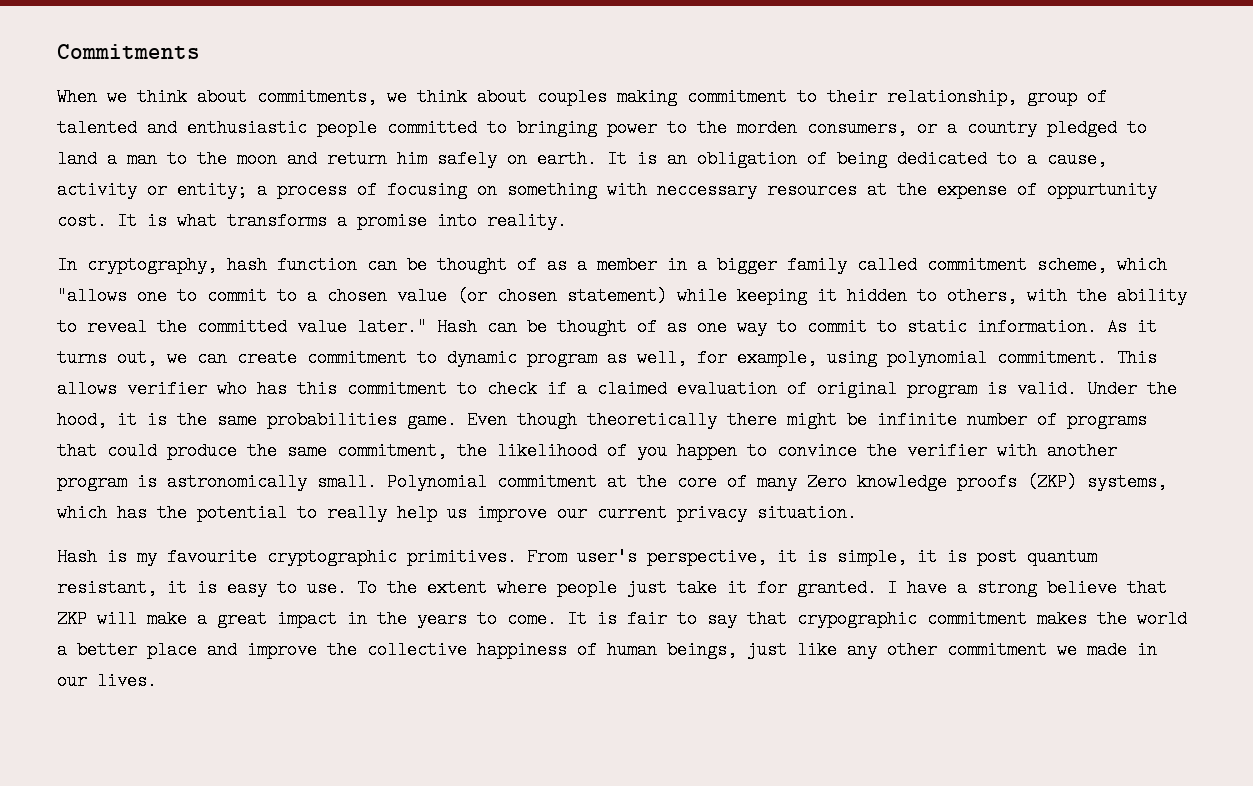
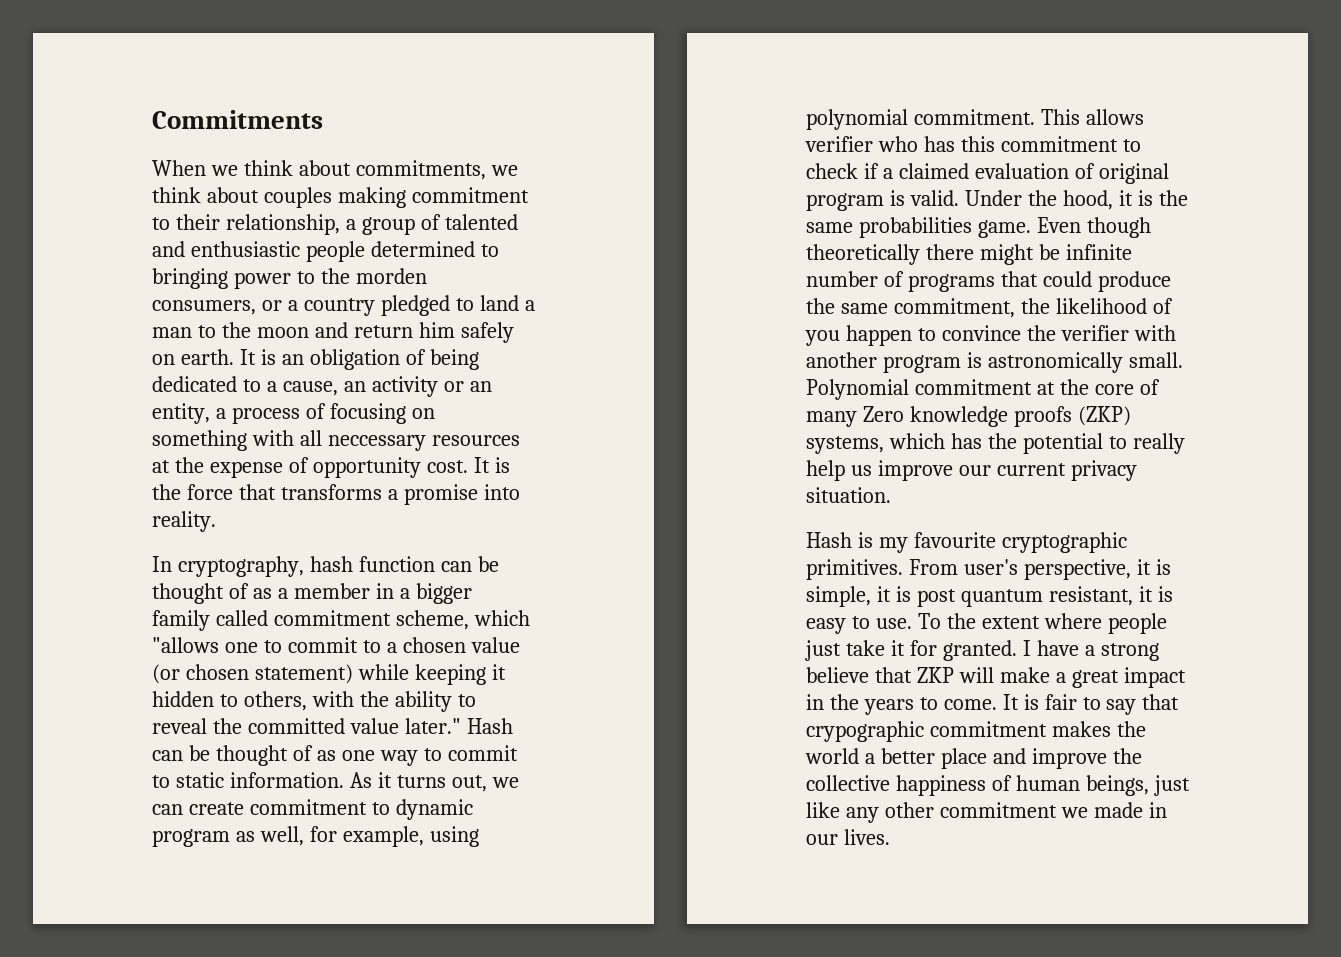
(1017, 97) none -> [345,219,356,230] a
[387,119,477,137] committed -> [370,241,475,257] determined
(1107, 159) none -> [343,381,366,392] an
[177,181,247,199] entity; -> [469,381,492,392] [152,403,210,424] an entity,
(647, 190) none -> [299,430,322,446] all
[1047,181,1157,199] oppurtunity -> [312,457,421,478] opportunity
[177,212,217,230] what -> [152,484,276,500] the force that

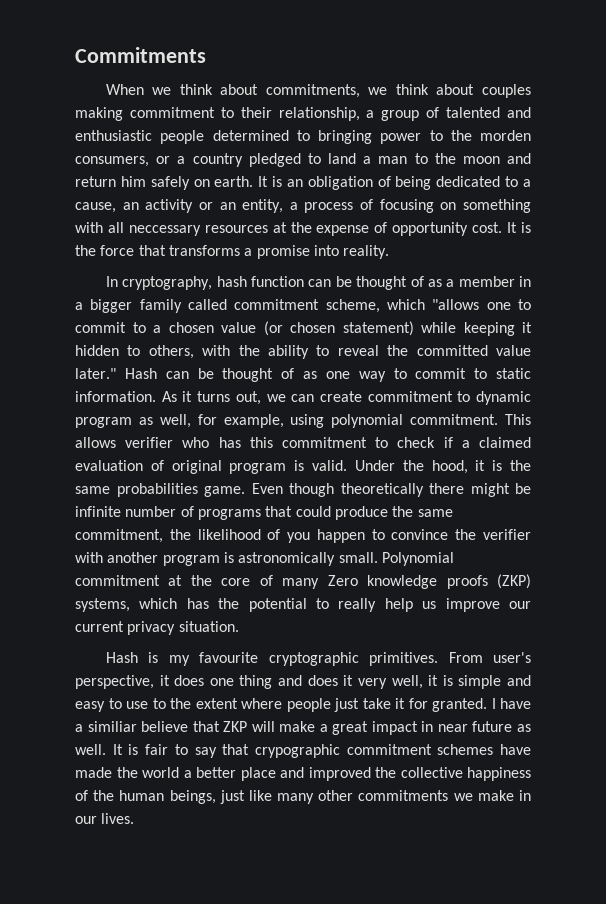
[1155,559,1171,575] [806,586,1173,607] [806,613,941,634] is simple, it is post quantum resistant, it is easy to use. To -> [174,675,532,689] [75,698,166,712] does one thing and does it very well, it is simple and easy to use to
[1100,643,1159,661] strong -> [87,721,137,732] similiar
[829,694,997,715] the years to come. -> [437,721,531,732] [75,744,106,755] near future as well.
[1051,721,1111,737] makes -> [437,744,531,755] [75,767,112,778] schemes have made
[1031,748,1107,769] improve -> [308,767,371,781] improved
(1012, 783) none -> [93,790,115,801] the
[845,802,1143,823] any other commitment we made -> [277,790,514,804] many other commitments we make

